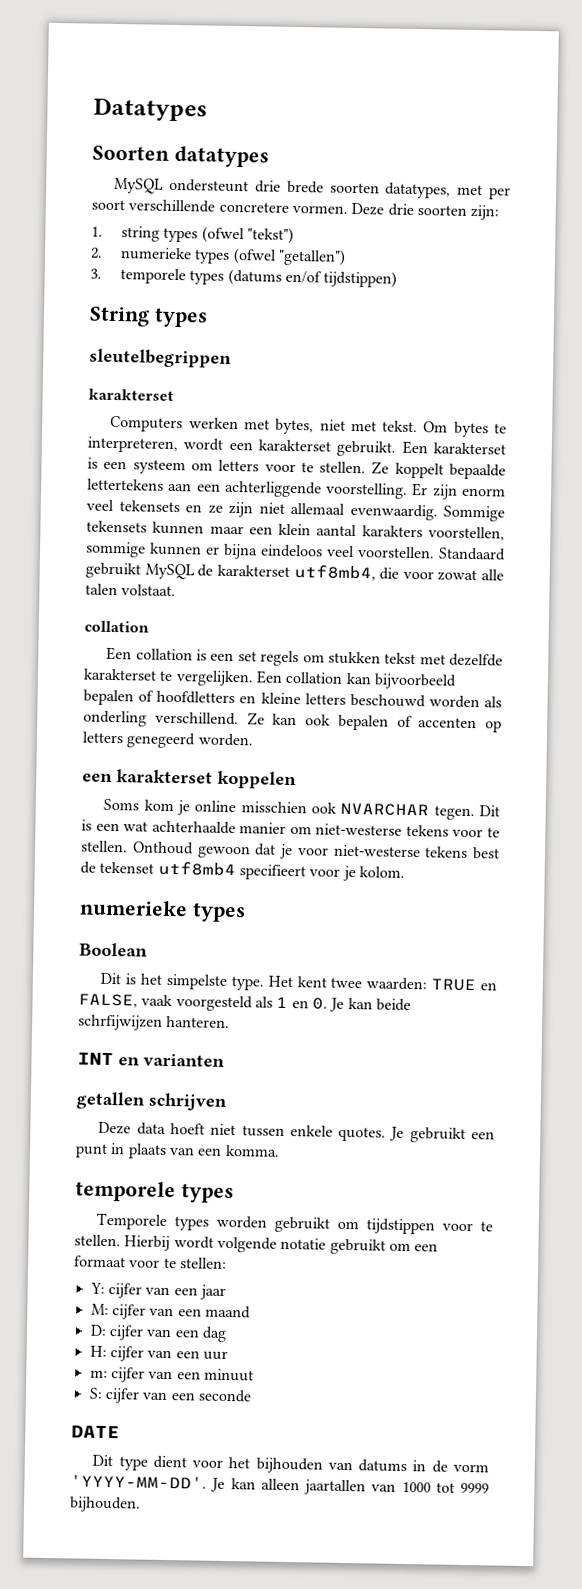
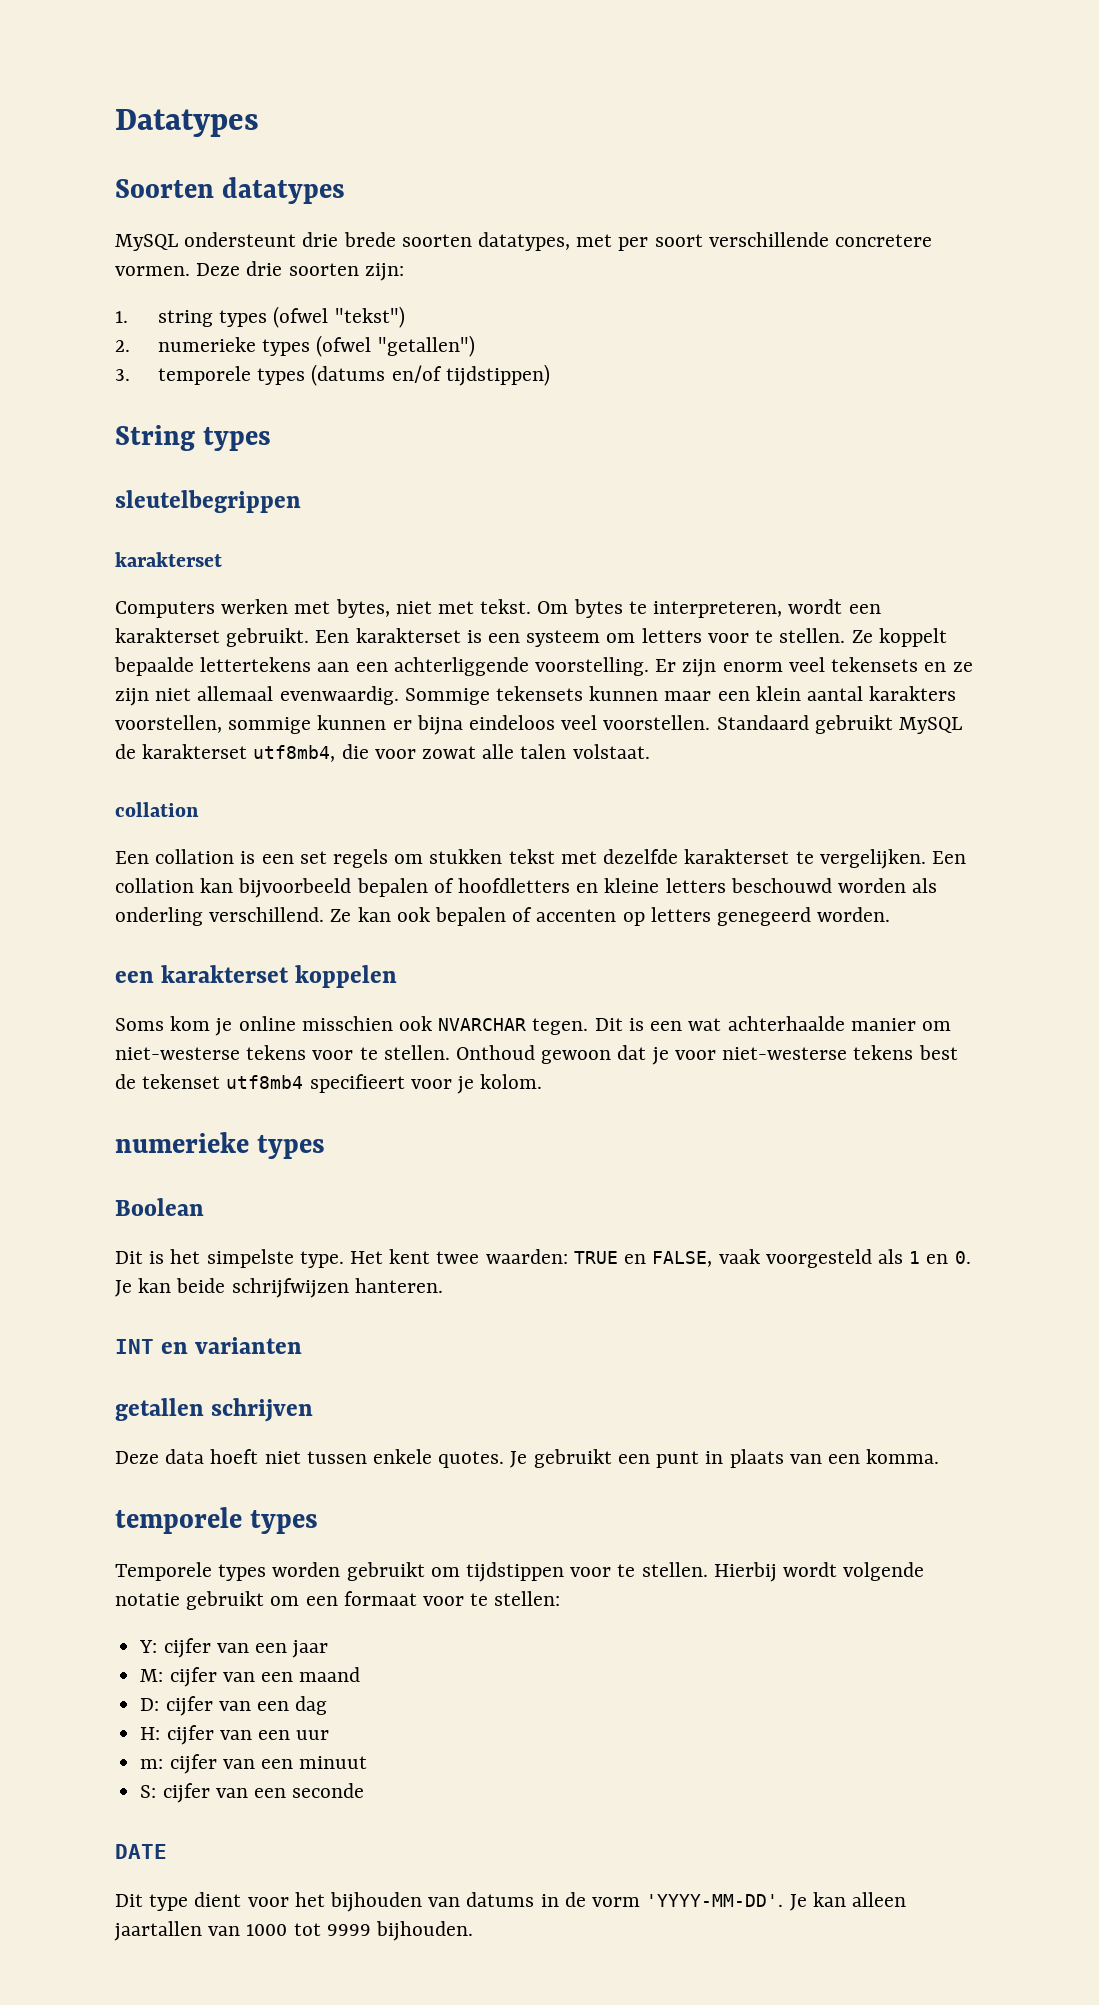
[78,1014,163,1031] schrfijwijzen -> [231,1278,349,1298] schrijfwijzen

